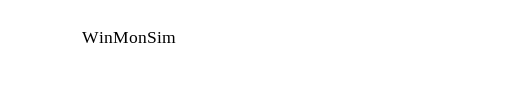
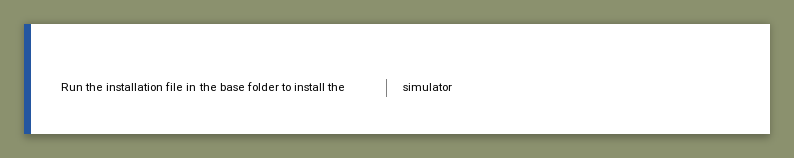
[82,32,176,43] WinMonSim -> [61,82,452,91] Run the installation file in the base folder to install the simulator

